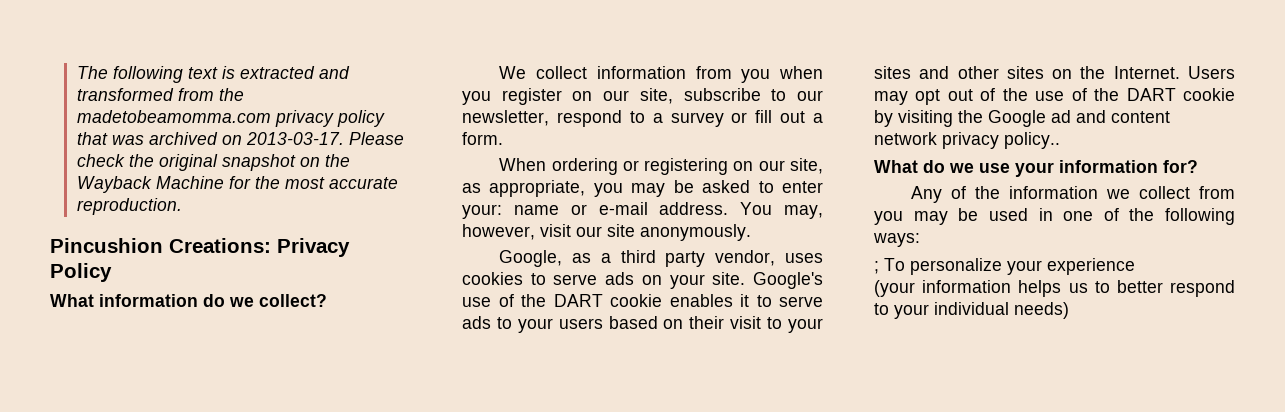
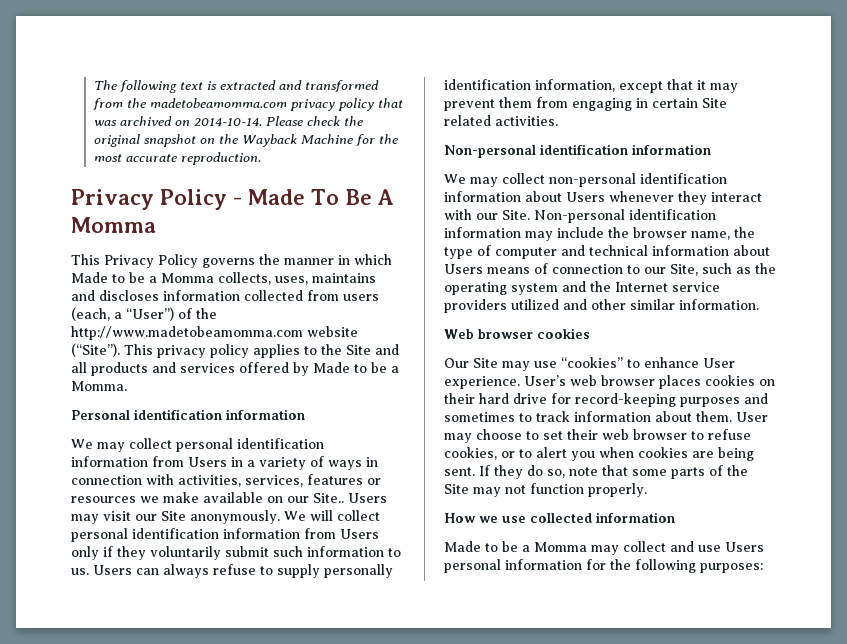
[245,132,344,145] 2013-03-17. -> [193,117,262,127] 2014-10-14.
[50,238,350,257] [50,263,112,282] [50,294,327,307] [499,66,823,83] [462,88,823,105] [462,110,823,127] [462,132,503,145] [499,158,823,175] [462,180,823,197] [462,202,823,219] [462,224,751,241] [499,250,823,267] [462,272,823,289] [462,294,823,307] [462,316,823,333] [874,66,1235,79] [874,88,1235,105] [874,110,1170,127] [874,132,1060,149] [874,160,945,173] Pincushion Creations: Privacy Policy // What information do we collect? // We collect information from you when you register on our site, subscribe to our newsletter, respond to a survey or fill out a form. // When ordering or registering on our site, as appropriate, you may be asked to enter your: name or e-mail address. You may, however, visit our site anonymously. // Google, as a third party vendor, uses cookies to serve ads on your site. Google's use of the DART cookie enables it to serve ads to your users based on their visit to your sites and other sites on the Internet. Users may opt out of the use of the DART cookie by visiting the Google ad and content network privacy policy.. // What do -> [71,189,394,210] [71,217,156,233] [71,254,392,268] [71,272,376,285] [71,290,379,301] [71,307,217,321] [71,326,358,340] [71,343,399,358] [71,362,399,376] [71,381,127,391] [71,409,305,420] [71,438,324,452] [71,456,378,470] [71,474,381,487] [71,492,387,503] [71,510,380,524] [71,528,379,542] [71,546,401,560] [71,564,393,578] [444,79,738,93] [444,97,727,111] [444,115,558,126] [444,144,711,158] [444,173,727,187] [444,191,762,205] [444,209,716,223] [444,227,755,241] [444,245,770,259] [444,263,776,276] [444,281,720,295] [444,299,759,313] [444,328,590,339] [444,357,735,371] [444,375,775,389] [444,393,768,407] [444,411,768,422] [444,429,751,443] [444,447,754,461] [444,465,748,479] [444,483,647,497] [444,513,476,523] Privacy Policy - Made To Be A Momma // This Privacy Policy governs the manner in which Made to be a Momma collects, uses, maintains and discloses information collected from users (each, a “User”) of the http://www.madetobeamomma.com website (“Site”). This privacy policy applies to the Site and all products and services offered by Made to be a Momma. // Personal identification information // We may collect personal identification information from Users in a variety of ways in connection with activities, services, features or resources we make available on our Site.. Users may visit our Site anonymously. We will collect personal identification information from Users only if they voluntarily submit such information to us. Users can always refuse to supply personally identification information, except that it may prevent them from engaging in certain Site related activities. // Non-personal identification information // We may collect non-personal identification information about Users whenever they interact with our Site. Non-personal identification information may include the browser name, the type of computer and technical information about Users means of connection to our Site, such as the operating system and the Internet service providers utilized and other similar information. // Web browser cookies // Our Site may use “cookies” to enhance User experience. User’s web browser places cookies on their hard drive for record-keeping purposes and sometimes to track information about them. User may choose to set their web browser to refuse cookies, or to alert you when cookies are being sent. If they do so, note that some parts of the Site may not function properly. // How
[1015,160,1198,177] [911,186,1235,203] [874,208,1235,225] [873,233,920,247] [874,258,1135,275] [874,280,1235,297] [874,302,1069,319] your information for? // Any of the information we collect from you may be used in one of the following ways: // ; To personalize your experience // (your information helps us to better respond to your individual needs) -> [530,512,675,523] [444,541,764,555] [444,559,763,573] collected information // Made to be a Momma may collect and use Users personal information for the following purposes:

